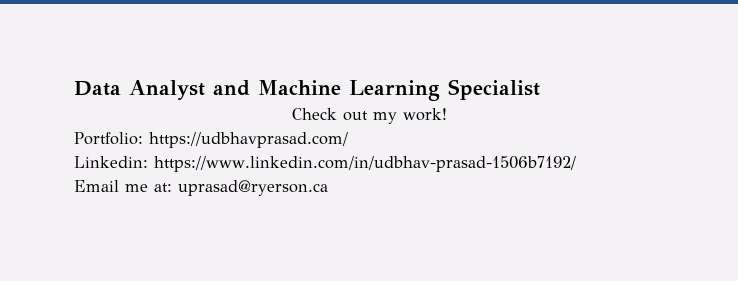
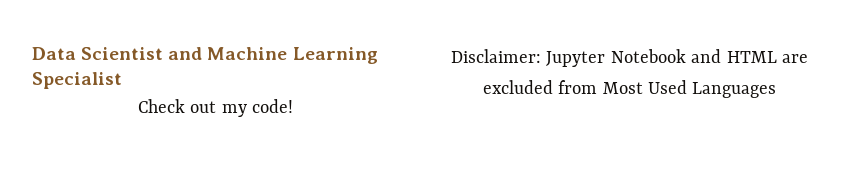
[129,80,205,100] Analyst -> [81,47,164,60] Scientist
[402,108,447,121] [74,132,348,148] [74,156,576,172] [74,180,328,196] work! // Portfolio: https://udbhavprasad.com/ // Linkedin: https://www.linkedin.com/in/udbhav-prasad-1506b7192/ // Email me at: uprasad@ryerson.ca -> [252,99,294,113] [451,49,808,67] [482,80,777,98] code! // Disclaimer: Jupyter Notebook and HTML are excluded from Most Used Languages

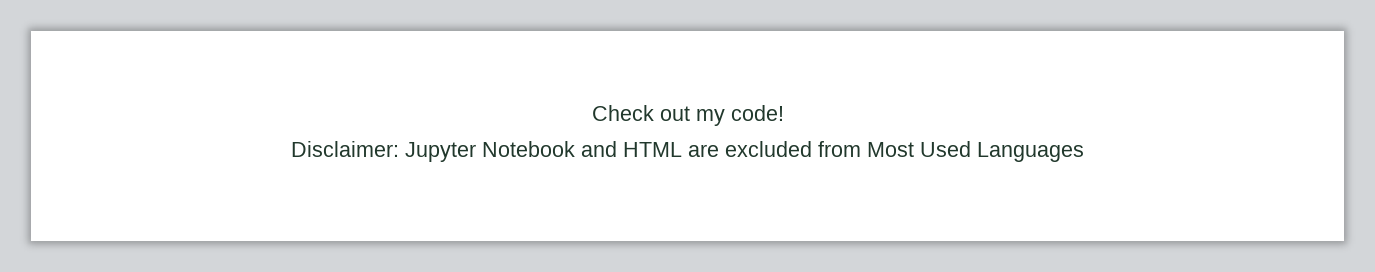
[32,47,378,64] [32,72,122,89] Data Scientist and Machine Learning Specialist // -> (591, 113) none

